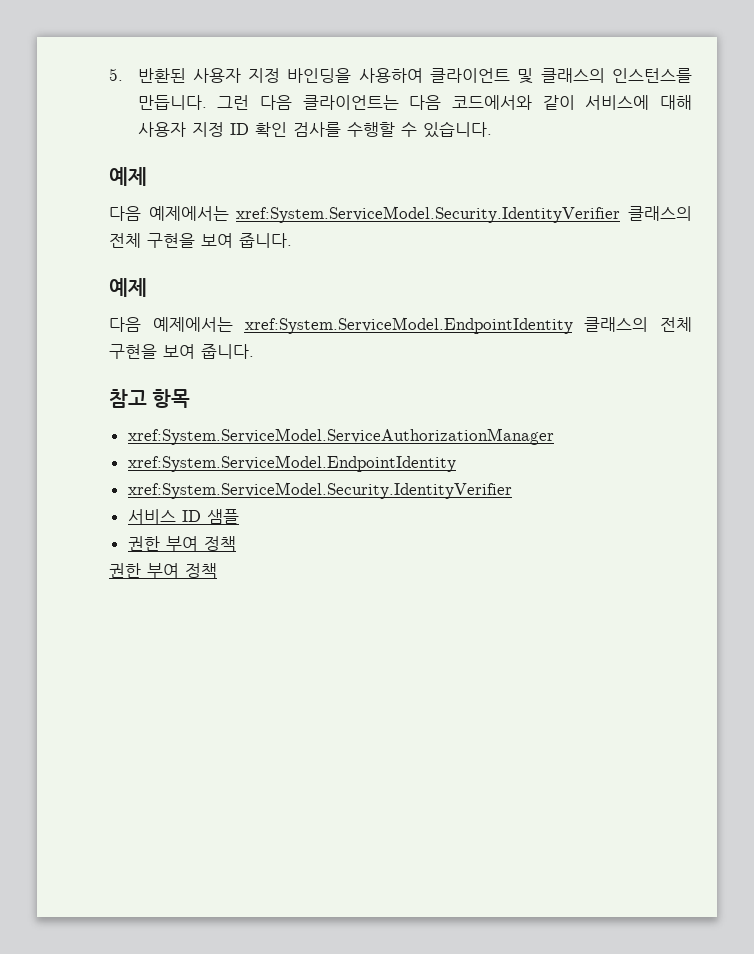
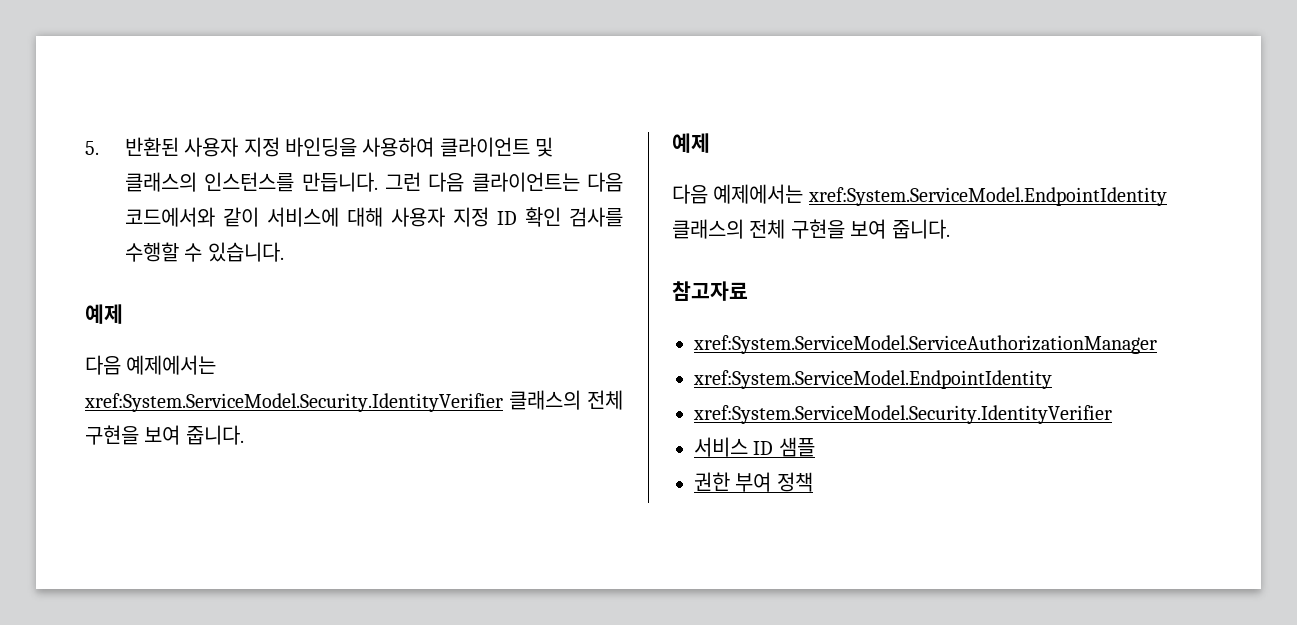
[109,389,191,408] 참고 항목 -> [672,281,748,301] 참고자료
[109,563,217,578] // 권한 부여 정책 -> (813, 482) none

